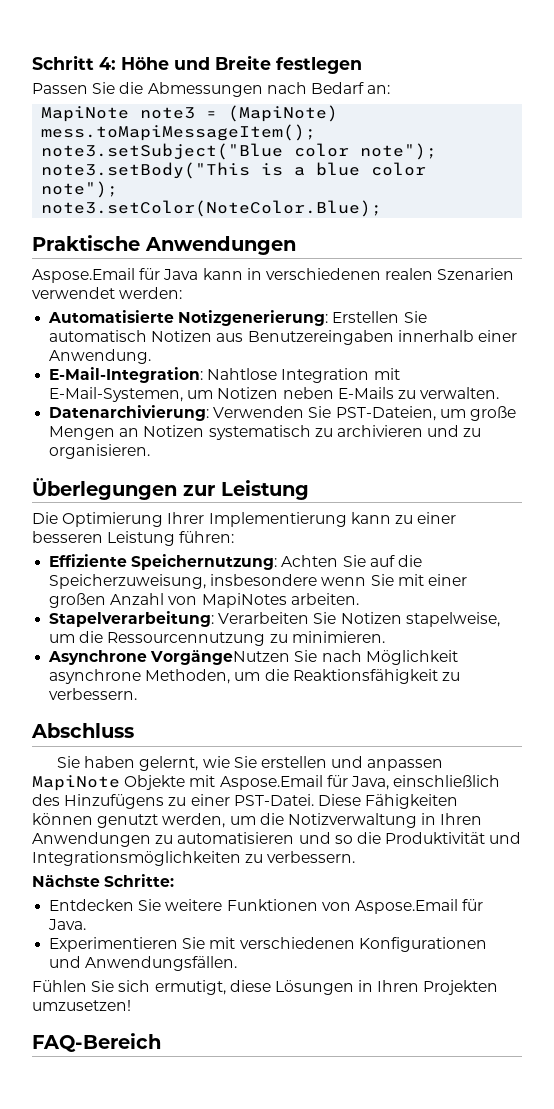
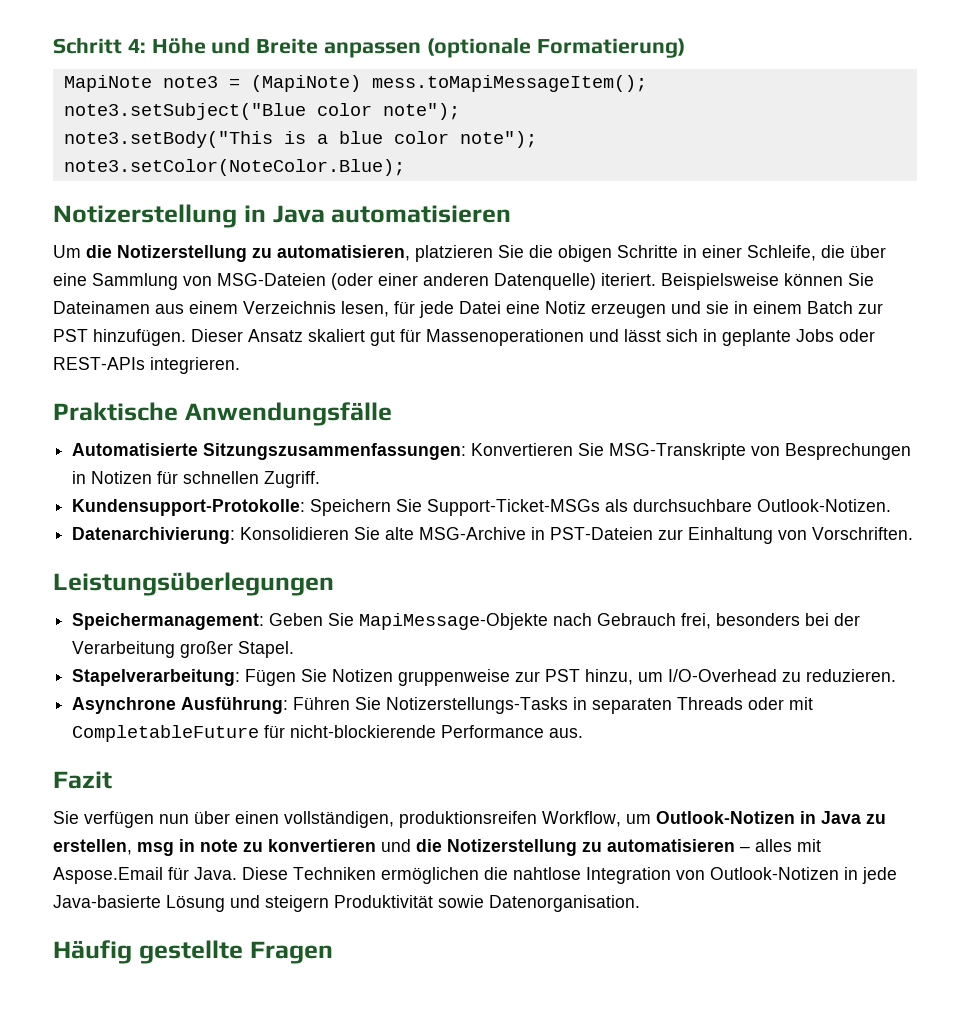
[276,57,362,74] [32,82,391,97] festlegen // Passen Sie die Abmessungen nach Bedarf an: -> [324,37,685,58] anpassen (optionale Formatierung)
[32,235,296,255] [32,268,515,283] [32,287,183,299] [48,310,427,326] [49,330,517,345] [49,349,152,364] [49,367,400,383] [49,387,500,402] [49,405,516,421] [49,425,482,440] [49,444,151,459] [32,478,309,500] [32,512,457,527] [32,531,235,546] [49,554,422,570] [49,574,467,589] [49,593,359,608] Praktische Anwendungen // Aspose.Email für Java kann in verschiedenen realen Szenarien verwendet werden: // Automatisierte Notizgenerierung: Erstellen Sie automatisch Notizen aus Benutzereingaben innerhalb einer Anwendung. // E-Mail-Integration: Nahtlose Integration mit E-Mail-Systemen, um Notizen neben E-Mails zu verwalten. // Datenarchivierung: Verwenden Sie PST-Dateien, um große Mengen an Notizen systematisch zu archivieren und zu organisieren. // Überlegungen zur Leistung // Die Optimierung Ihrer Implementierung kann zu einer besseren Leistung führen: // Effiziente Speichernutzung: Achten Sie auf die Speicherzuweisung, insbesondere wenn Sie mit einer großen Anzahl von MapiNotes arbeiten. -> [53,204,512,228] [53,245,886,262] [53,273,874,290] [53,301,883,318] [53,329,875,346] [53,357,240,374] [53,402,392,426] [72,443,912,460] [72,471,321,488] [72,499,892,516] [72,527,914,544] [53,572,334,596] [72,613,861,630] [72,641,295,658] Notizerstellung in Java automatisieren // Um die Notizerstellung zu automatisieren, platzieren Sie die obigen Schritte in einer Schleife, die über eine Sammlung von MSG‑Dateien (oder einer anderen Datenquelle) iteriert. Beispielsweise können Sie Dateinamen aus einem Verzeichnis lesen, für jede Datei eine Notiz erzeugen und sie in einem Batch zur PST hinzufügen. Dieser Ansatz skaliert gut für Massenoperationen und lässt sich in geplante Jobs oder REST‑APIs integrieren. // Praktische Anwendungsfälle // Automatisierte Sitzungszusammenfassungen: Konvertieren Sie MSG‑Transkripte von Besprechungen in Notizen für schnellen Zugriff. // Kundensupport‑Protokolle: Speichern Sie Support‑Ticket‑MSGs als durchsuchbare Outlook‑Notizen. // Datenarchivierung: Konsolidieren Sie alte MSG‑Archive in PST‑Dateien zur Einhaltung von Vorschriften. // Leistungsüberlegungen // Speichermanagement: Geben Sie MapiMessage‑Objekte nach Gebrauch frei, besonders bei der Verarbeitung großer Stapel.
[218,612,310,624] Verarbeiten -> [245,669,297,686] Fügen
[405,612,500,627] [49,631,385,646] [48,650,458,665] [49,669,460,684] [49,688,138,700] [31,723,134,738] [56,756,444,771] [32,775,501,791] [32,794,459,809] [32,813,483,828] [32,832,522,847] [32,851,356,866] [32,874,175,887] [49,899,484,914] [48,919,87,930] [49,937,487,952] [49,956,238,971] [32,980,499,995] [32,1000,131,1011] [32,1033,161,1052] stapelweise, um die Ressourcennutzung zu minimieren. // Asynchrone VorgängeNutzen Sie nach Möglichkeit asynchrone Methoden, um die Reaktionsfähigkeit zu verbessern. // Abschluss // Sie haben gelernt, wie Sie erstellen und anpassen MapiNote Objekte mit Aspose.Email für Java, einschließlich des Hinzufügens zu einer PST-Datei. Diese Fähigkeiten können genutzt werden, um die Notizverwaltung in Ihren Anwendungen zu automatisieren und so die Produktivität und Integrationsmöglichkeiten zu verbessern. // Nächste Schritte: // Entdecken Sie weitere Funktionen von Aspose.Email für Java. // Experimentieren Sie mit verschiedenen Konfigurationen und Anwendungsfällen. // Fühlen Sie sich ermutigt, diese Lösungen in Ihren Projekten umzusetzen! // FAQ-Bereich -> [398,669,897,686] [72,697,814,714] [72,725,584,742] [53,771,112,789] [53,811,886,828] [53,839,821,856] [53,867,897,884] [53,895,640,912] [53,940,333,964] gruppenweise zur PST hinzu, um I/O‑Overhead zu reduzieren. // Asynchrone Ausführung: Führen Sie Notizerstellungs‑Tasks in separaten Threads oder mit CompletableFuture für nicht‑blockierende Performance aus. // Fazit // Sie verfügen nun über einen vollständigen, produktionsreifen Workflow, um Outlook‑Notizen in Java zu erstellen, msg in note zu konvertieren und die Notizerstellung zu automatisieren – alles mit Aspose.Email für Java. Diese Techniken ermöglichen die nahtlose Integration von Outlook‑Notizen in jede Java‑basierte Lösung und steigern Produktivität sowie Datenorganisation. // Häufig gestellte Fragen

